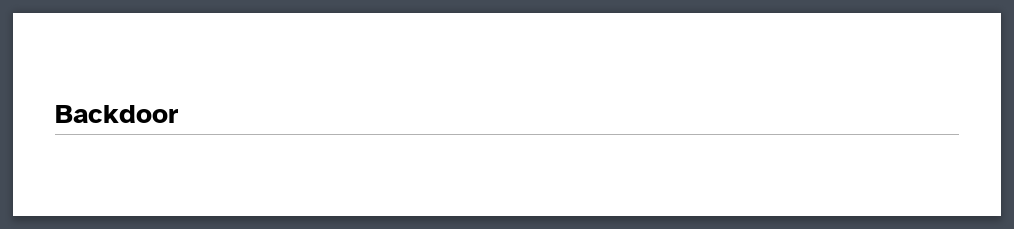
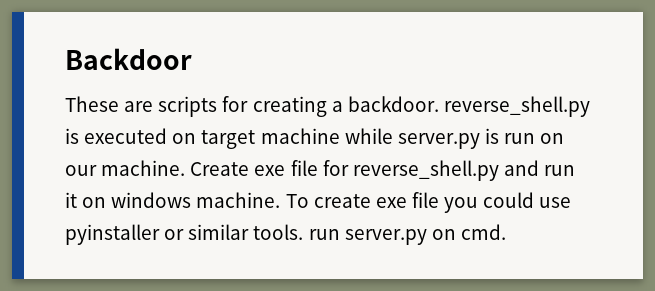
(178, 114) none -> [65,96,590,117] [65,128,565,149] [65,160,576,181] [65,192,572,213] [65,224,506,245] // These are scripts for creating a backdoor. reverse_shell.py is executed on target machine while server.py is run on our machine. Create exe file for reverse_shell.py and run it on windows machine. To create exe file you could use pyinstaller or similar tools. run server.py on cmd.

